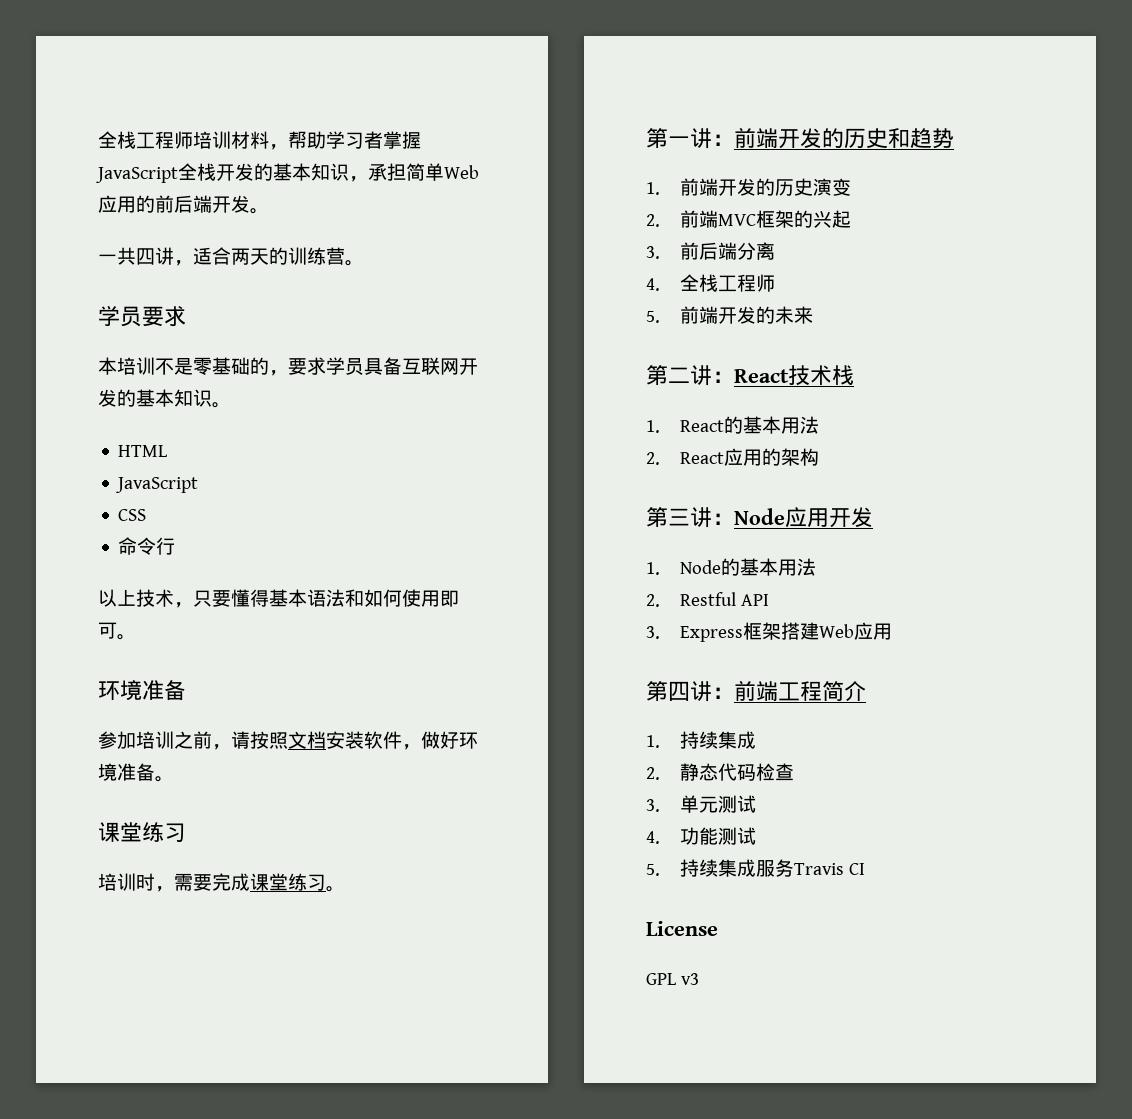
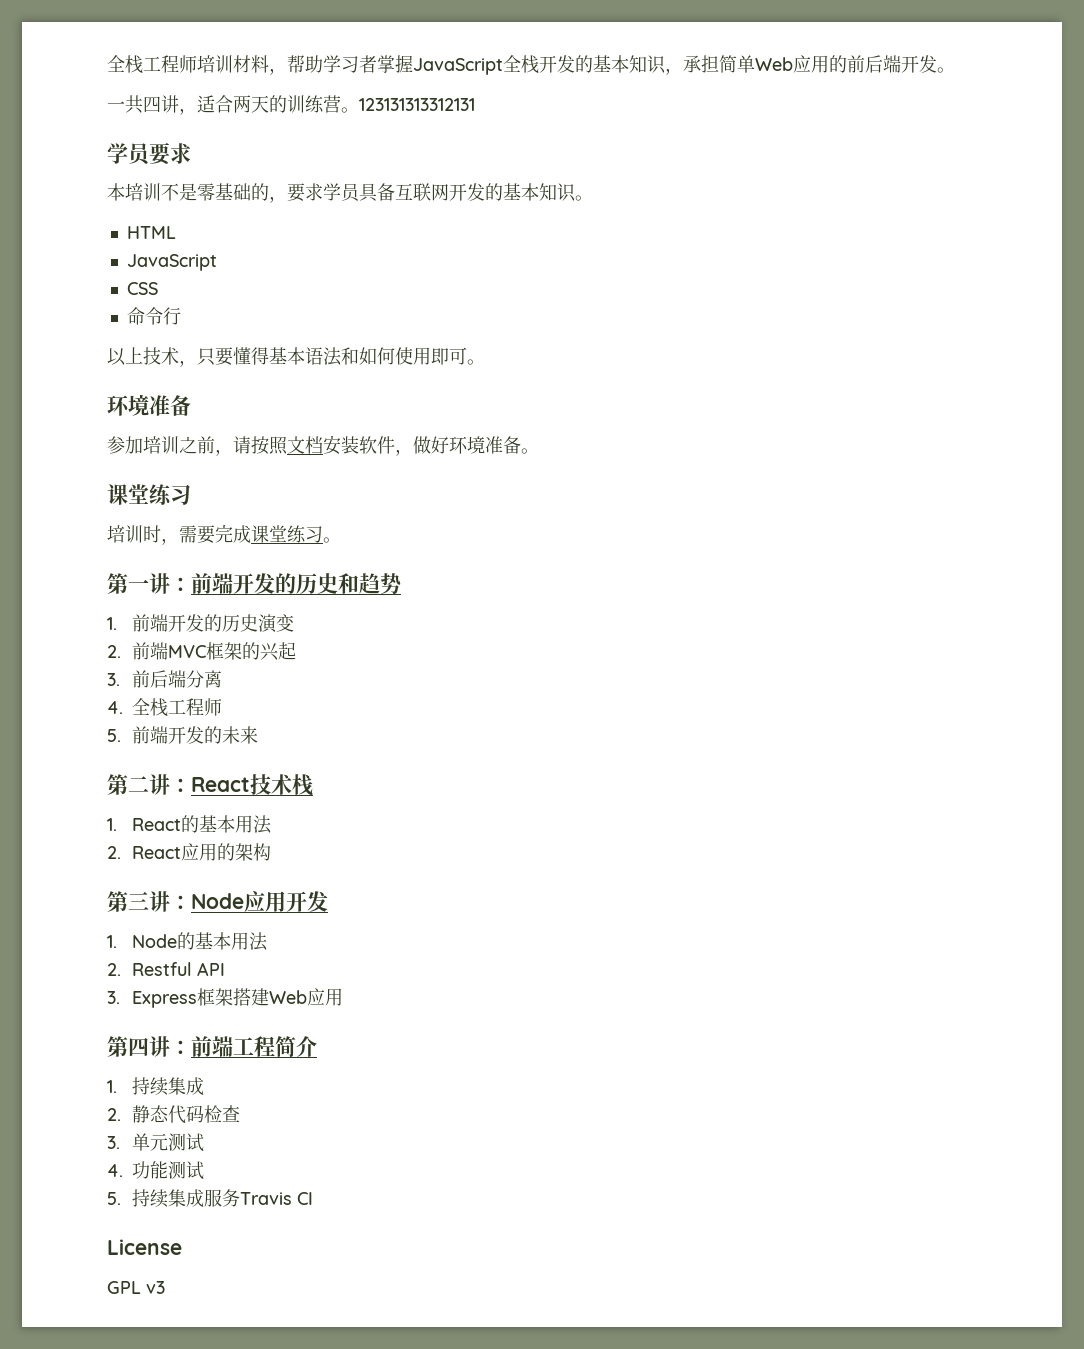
(364, 263) none -> [359,98,475,111] 123131313312131

